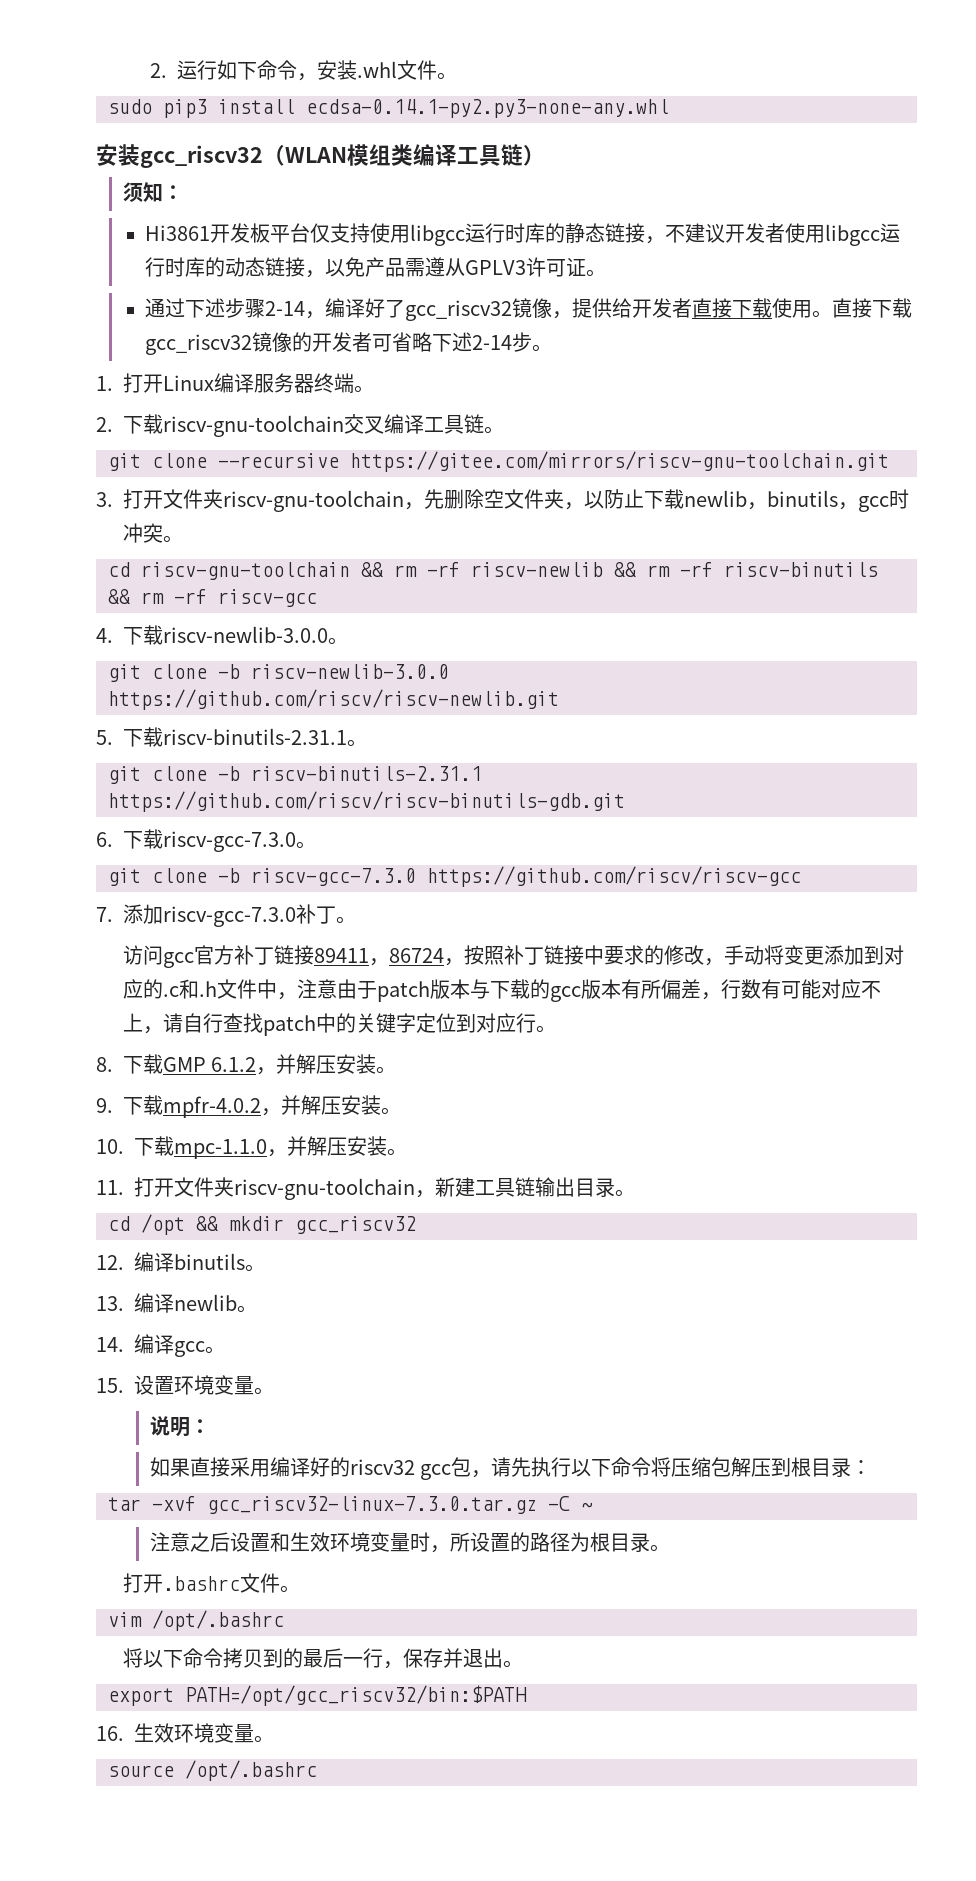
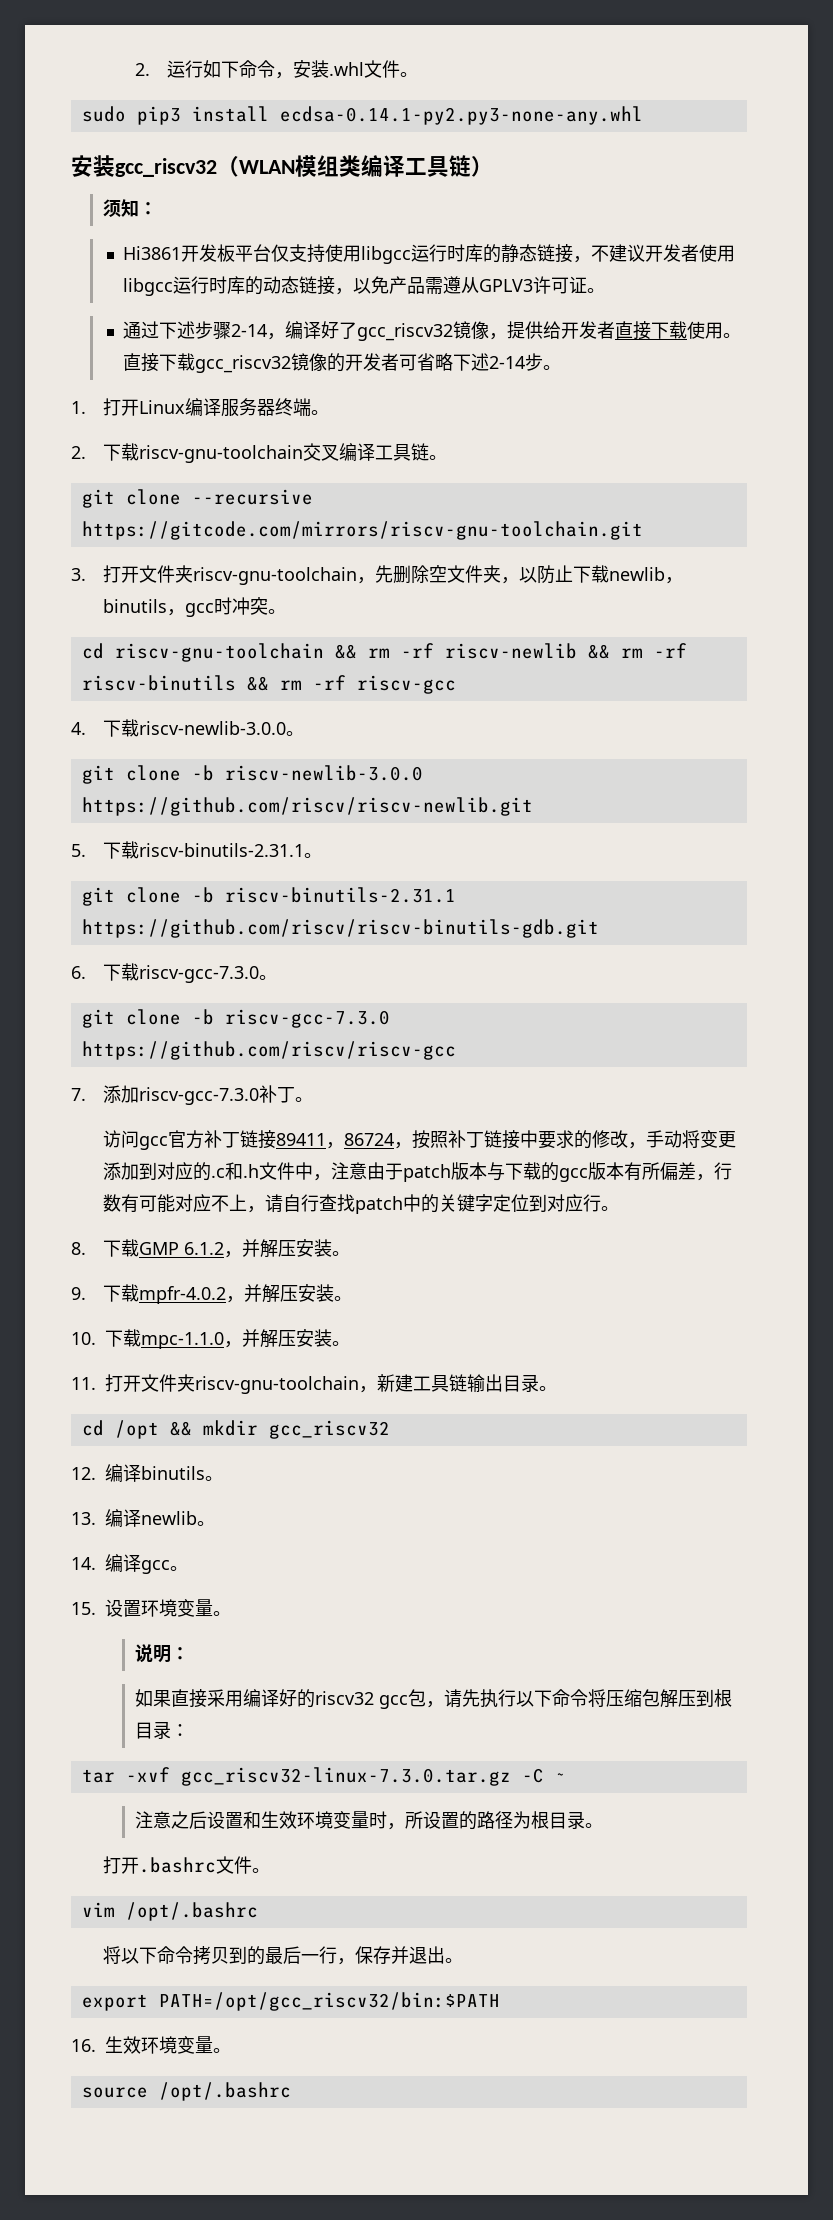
[350,451,889,472] https://gitee.com/mirrors/riscv-gnu-toolchain.git -> [81,521,643,540] https://gitcode.com/mirrors/riscv-gnu-toolchain.git

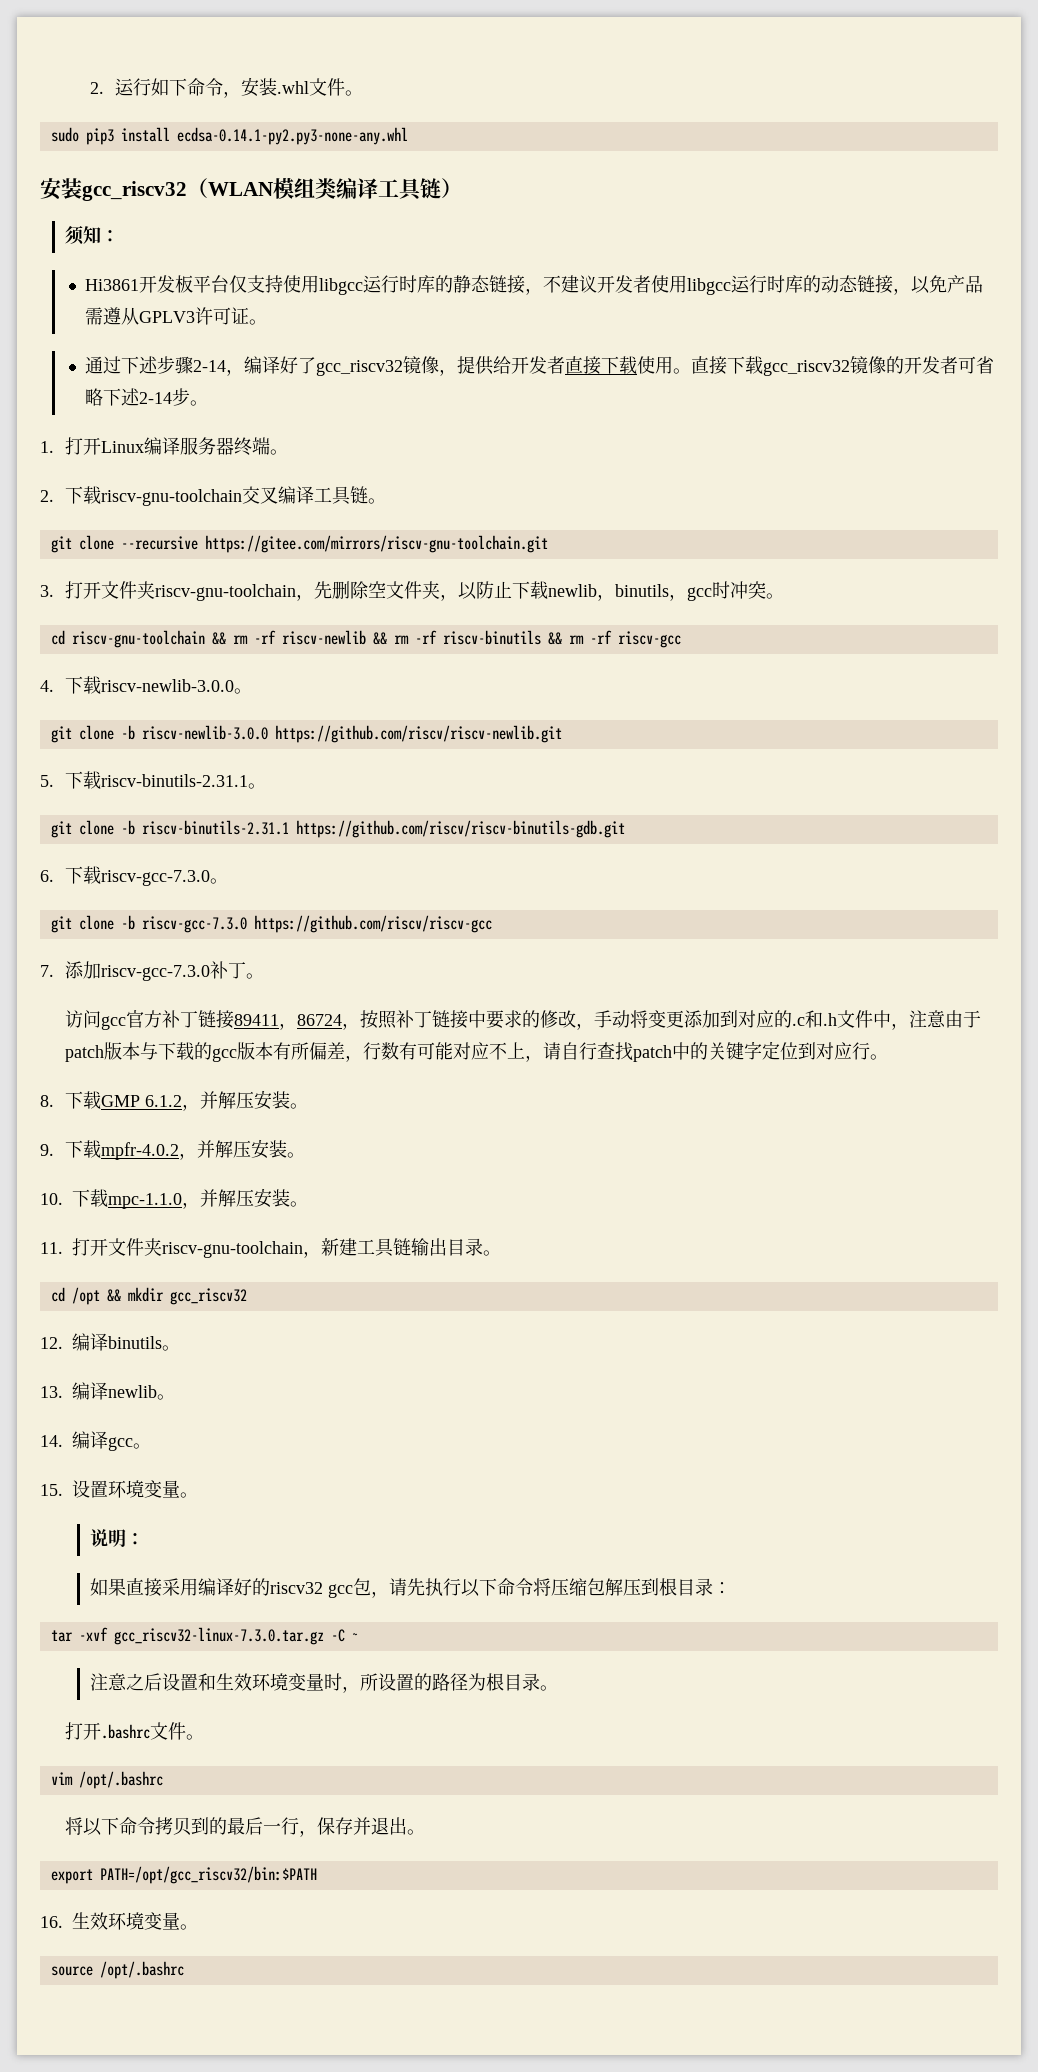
[81,521,643,540] https://gitcode.com/mirrors/riscv-gnu-toolchain.git -> [204,535,548,553] https://gitee.com/mirrors/riscv-gnu-toolchain.git

